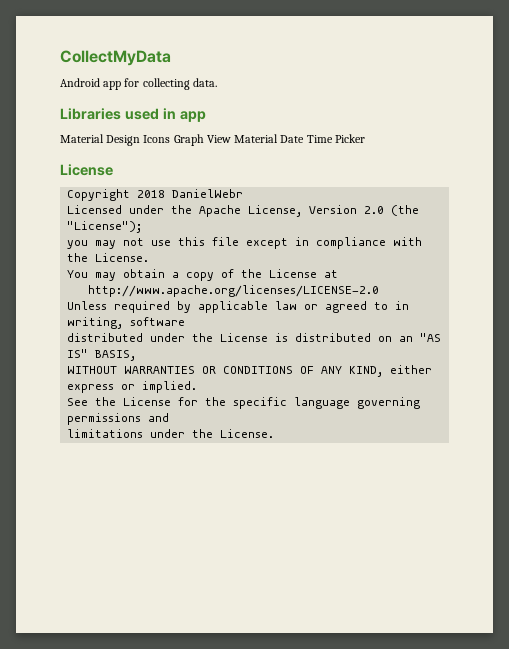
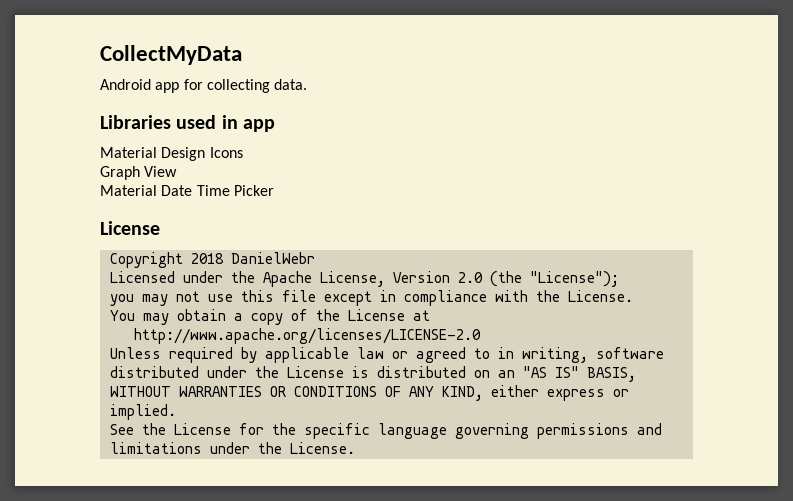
(171, 139) none -> (243, 152) //
(231, 139) none -> (178, 171) //

